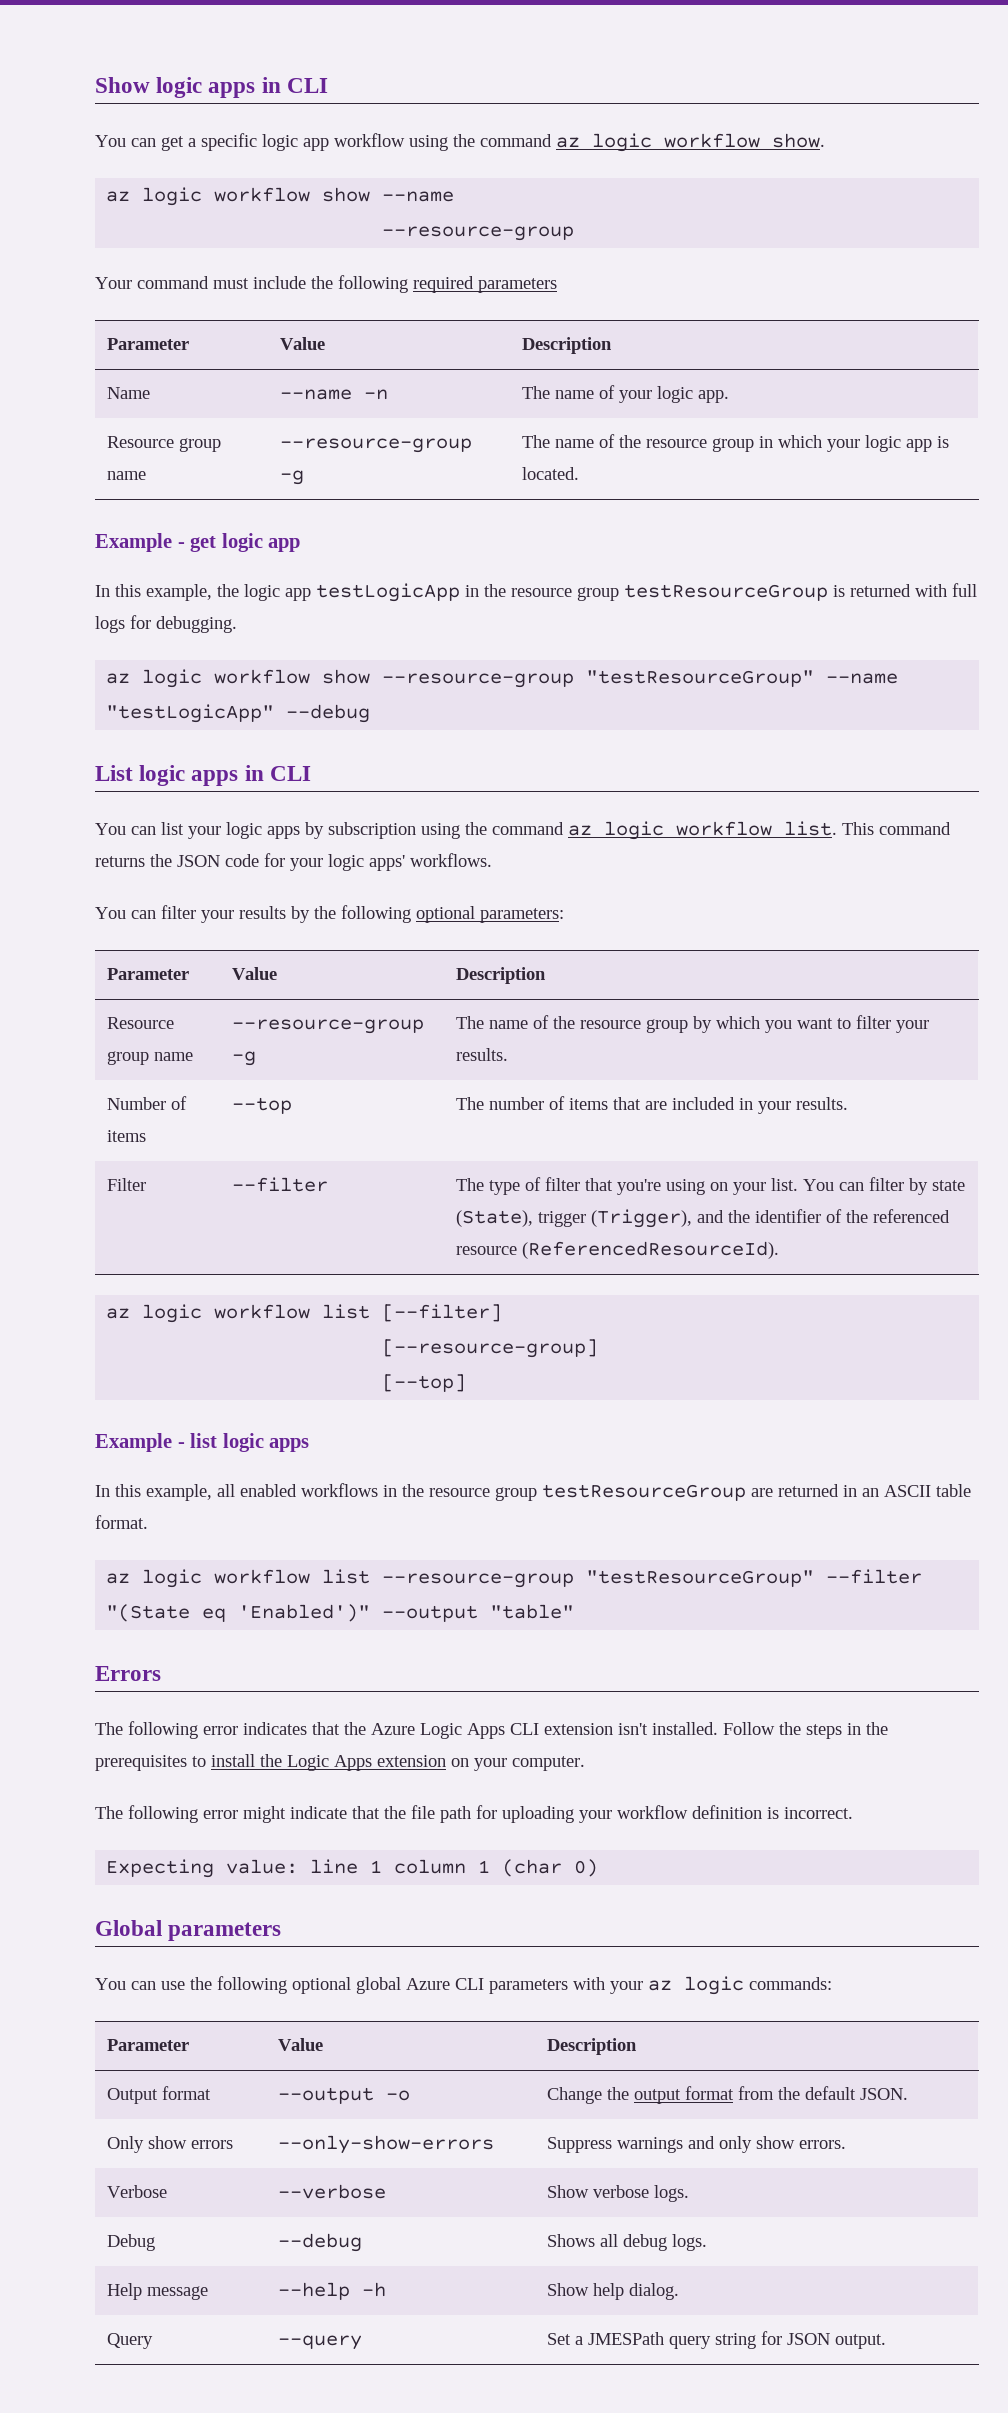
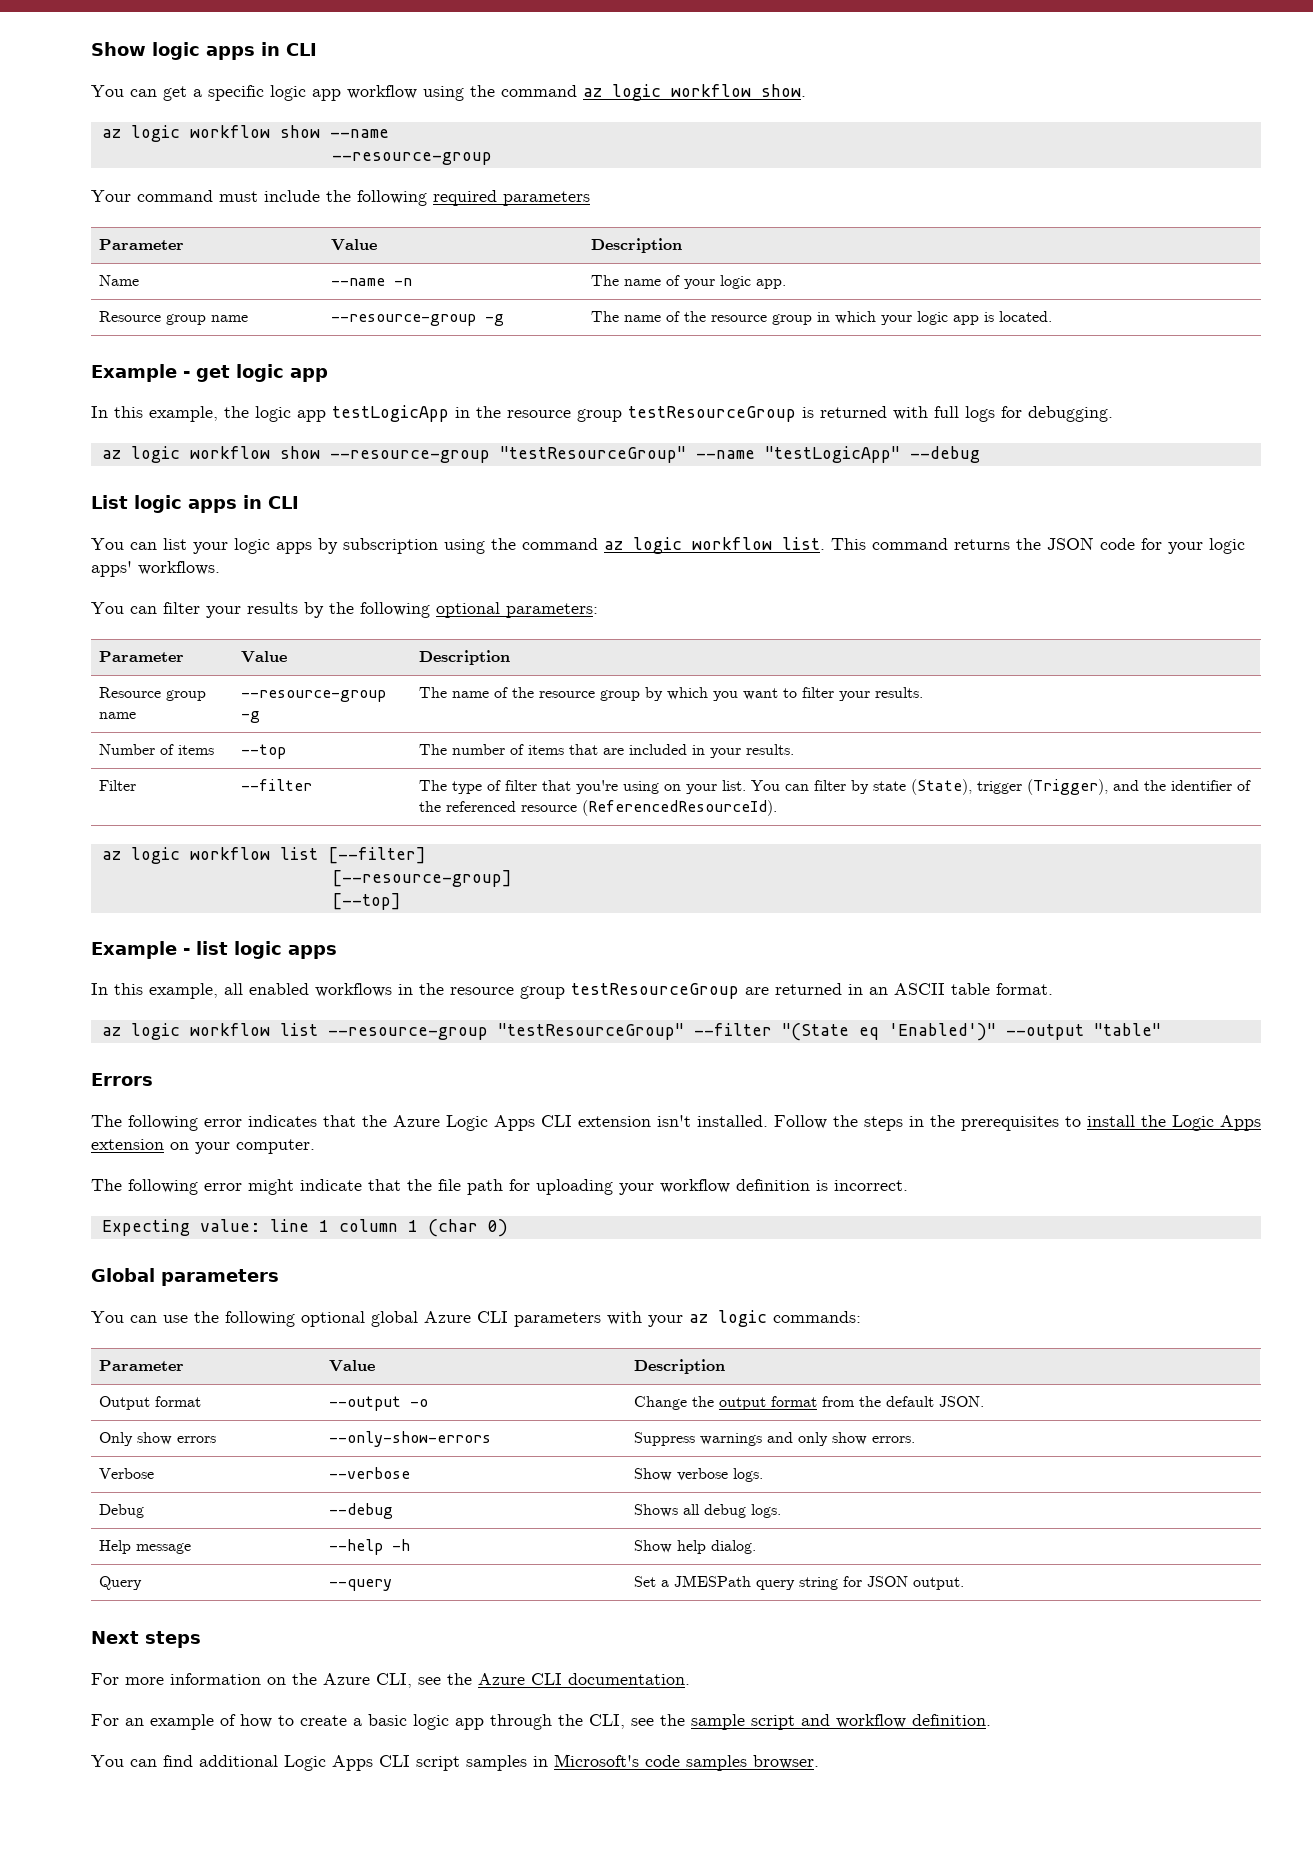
(887, 2341) none -> [91,1631,201,1648] [91,1673,690,1688] [91,1714,991,1730] [91,1754,819,1771] // Next steps // For more information on the Azure CLI, see the Azure CLI documentation. // For an example of how to create a basic logic app through the CLI, see the sample script and workflow definition. // You can find additional Logic Apps CLI script samples in Microsoft's code samples browser.

